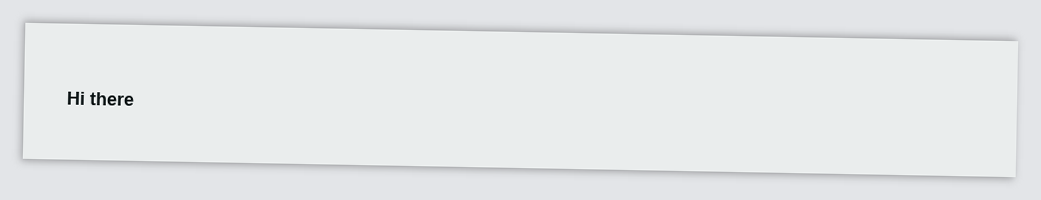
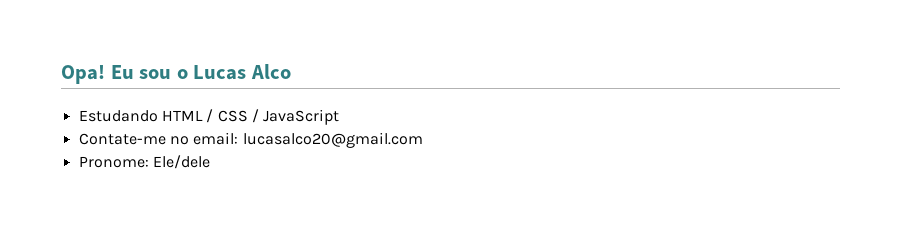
[66,91,135,106] Hi there -> [61,64,291,84] [78,109,340,125] [78,132,423,148] [78,155,210,169] Opa! Eu sou o Lucas Alco // Estudando HTML / CSS / JavaScript // Contate-me no email: lucasalco20@gmail.com // Pronome: Ele/dele

